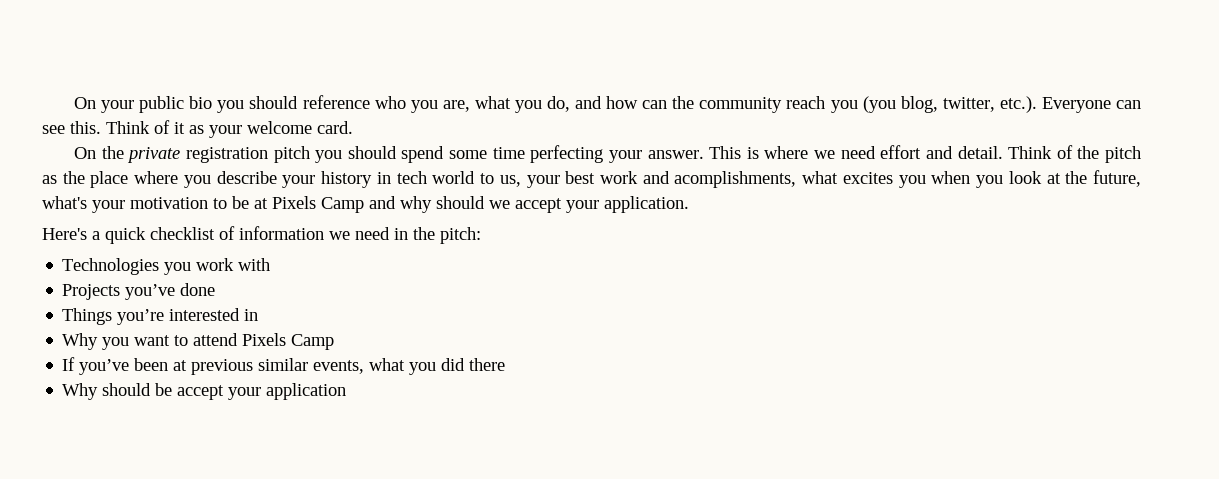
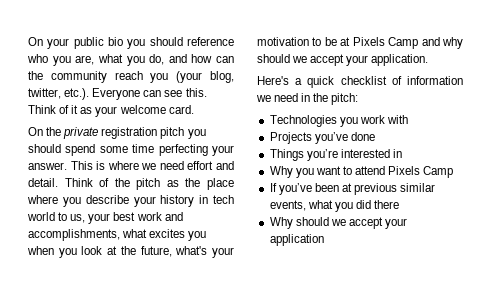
[862,96,896,113] (you -> [176,71,203,83] (your
[674,171,797,188] acomplishments, -> [28,229,120,241] accomplishments,
[155,383,173,396] be -> [330,219,346,226] we

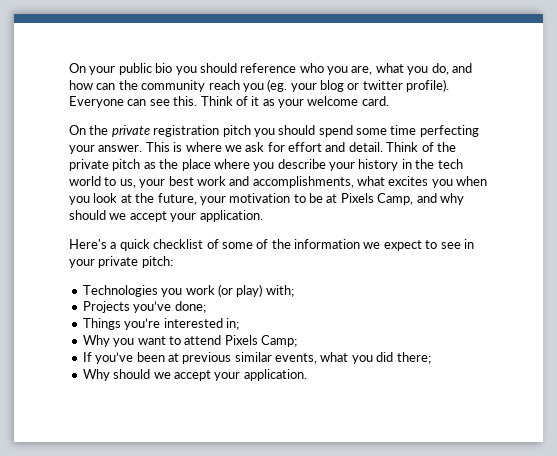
[176,71,234,83] [28,88,90,100] (your blog, twitter, etc.). -> [267,79,450,92] (eg. your blog or twitter profile).
[159,161,184,170] need -> [245,142,285,152] ask for
(130, 182) none -> [69,159,109,171] private
(209, 199) none -> [415,159,435,169] the
[175,246,208,255] what's -> (197, 199) none
[388,37,419,49] Camp -> [377,193,414,205] Camp,
[407,76,463,85] [256,93,329,102] information we need in the -> [221,239,474,251] [69,256,139,268] some of the information we expect to see in your private
[386,115,408,124] with -> [217,284,294,297] (or play) with;
[350,132,375,141] done -> [174,301,206,313] done;
[392,149,402,158] in -> [225,318,239,330] in;
[423,166,454,178] Camp -> [261,335,297,347] Camp;
[374,200,400,209] there -> [396,352,431,364] there;
[269,234,324,246] application -> [243,369,307,381] application.

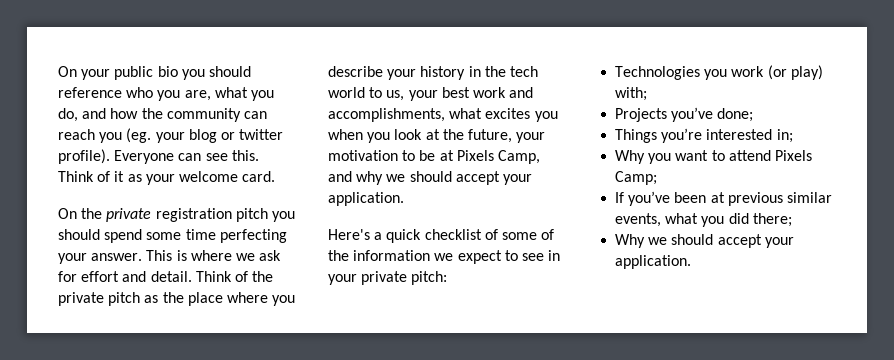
[96,83,116,90] can -> (139, 113) none
(206, 86) none -> [243,111,267,119] can
[69,210,127,220] should we -> [386,171,452,182] we should
[113,369,171,379] should we -> [648,234,714,245] we should

